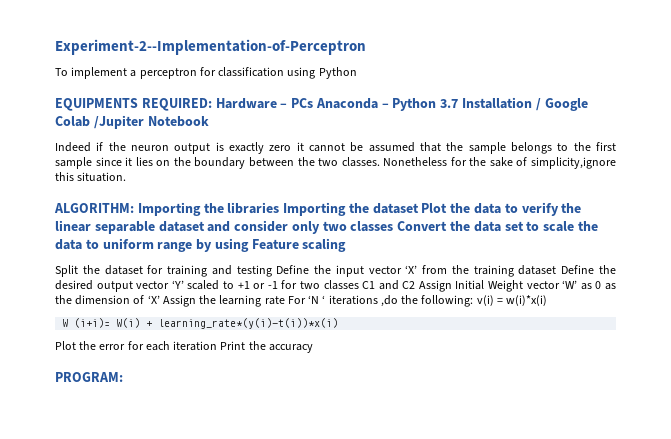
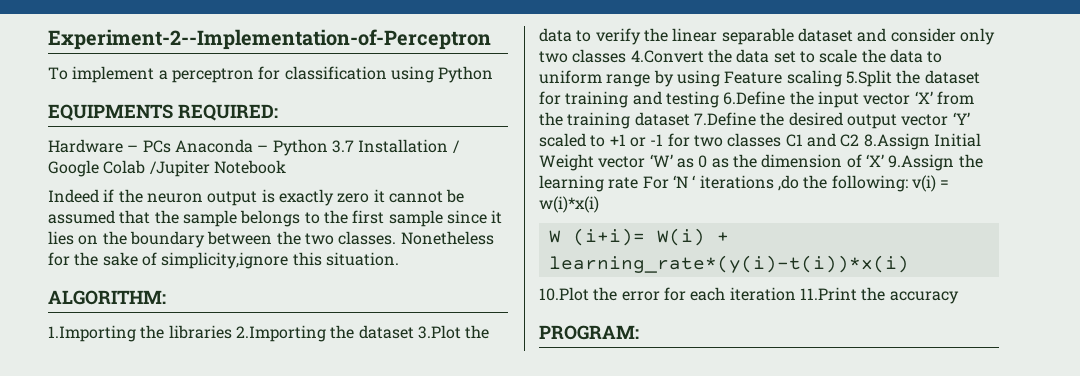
(212, 104) none -> (278, 112) //
[137,202,201,216] Importing -> [48,325,136,342] // 1.Importing
[283,202,448,216] Importing the dataset Plot -> [235,325,461,342] 2.Importing the dataset 3.Plot
[397,221,448,231] Convert -> [630,50,704,63] 4.Convert
[55,265,78,277] // Split -> [845,70,892,87] 5.Split
[276,265,310,274] Define -> [723,91,786,105] 6.Define
[561,265,595,274] Define -> [693,112,756,126] 7.Define
[418,280,452,292] Assign -> [863,133,930,150] 8.Assign
[162,295,196,307] Assign -> [888,154,955,171] 9.Assign
[55,341,76,350] Plot -> [539,287,589,301] 10.Plot
[220,341,246,350] Print -> [799,287,857,301] 11.Print

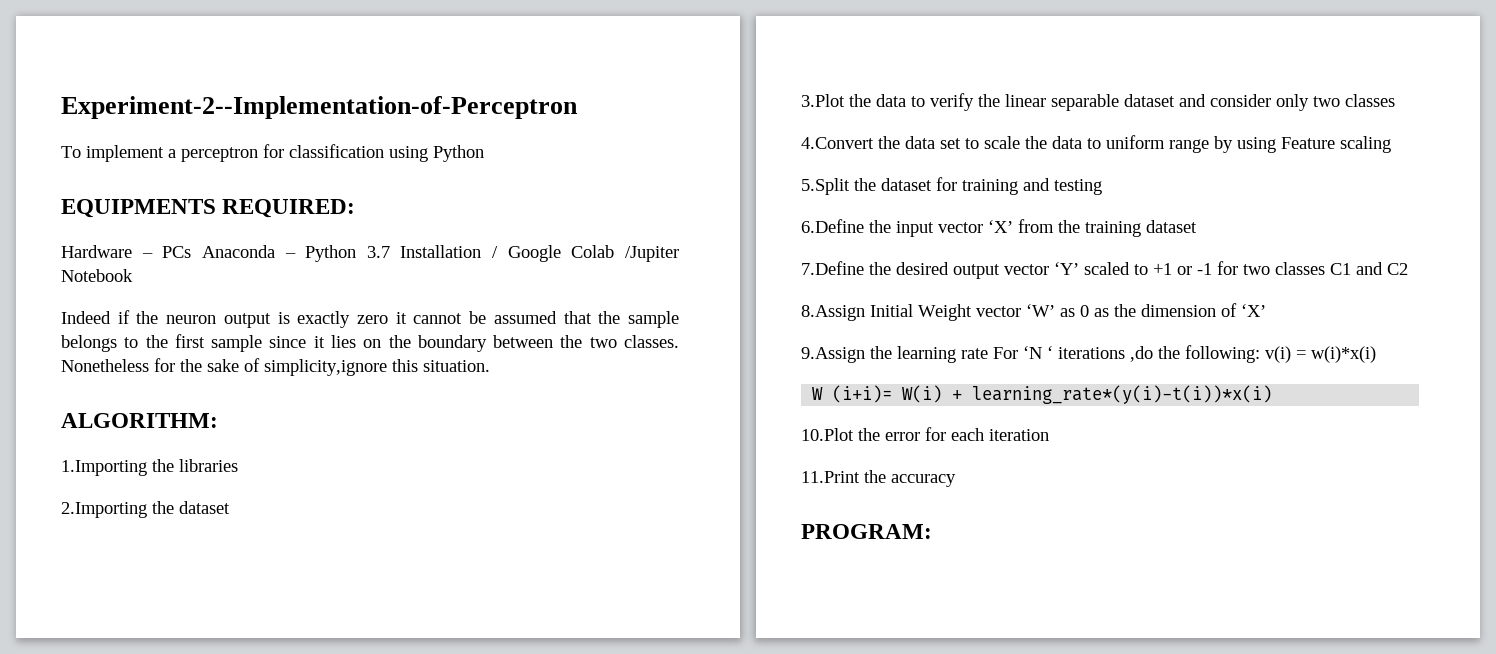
(232, 332) none -> (238, 465) //
(414, 332) none -> (230, 507) //
(627, 56) none -> (1395, 100) //
(842, 78) none -> (1391, 144) //
(719, 99) none -> (1102, 187) //
(690, 119) none -> (1197, 226) //
(860, 140) none -> (1408, 269) //
(884, 160) none -> (1266, 310) //
(796, 294) none -> (1049, 435) //

